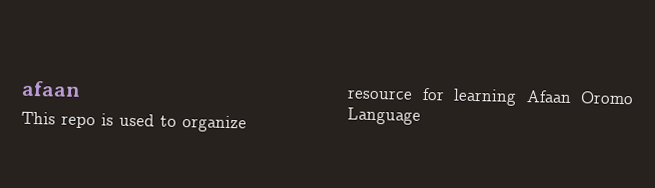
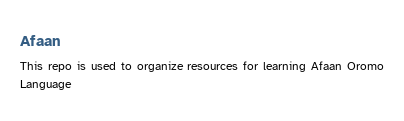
[21,80,81,97] afaan -> [20,35,61,46] Afaan
[347,89,413,100] resource -> [187,64,239,70] resources

